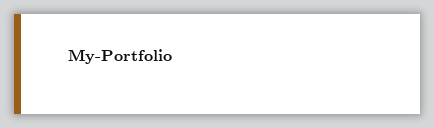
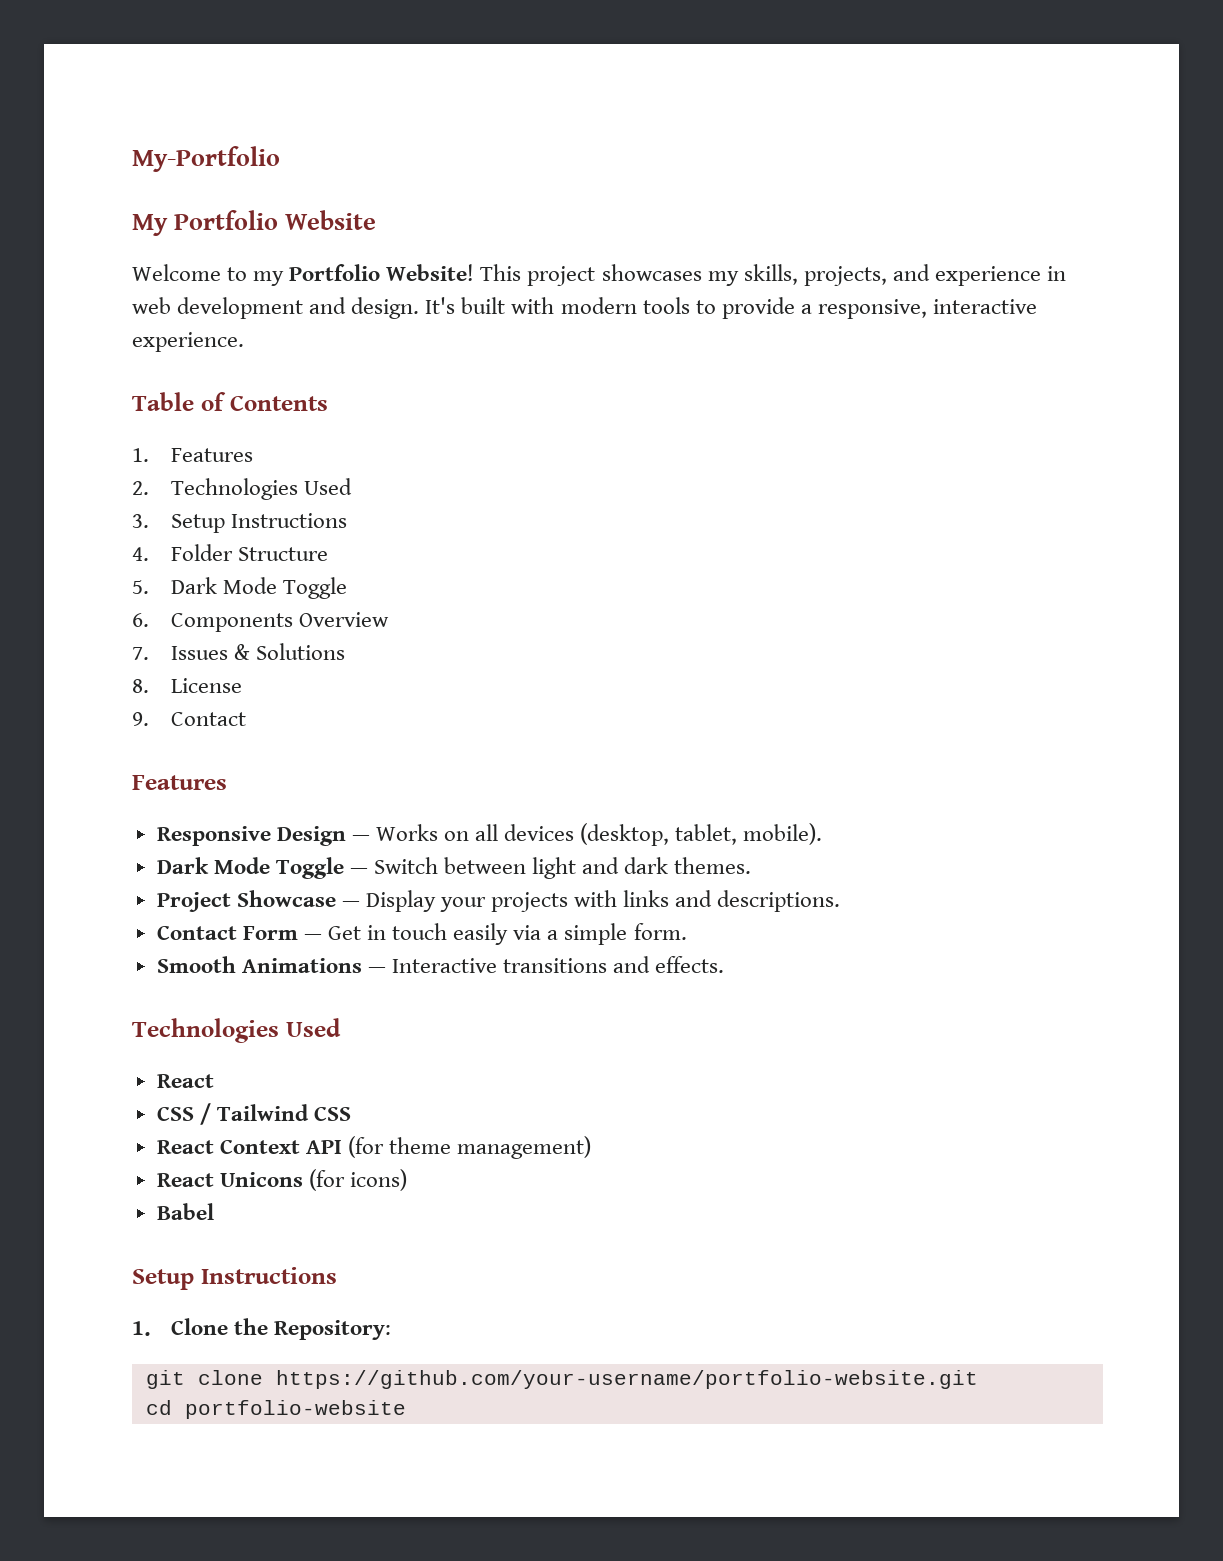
(172, 56) none -> [132,210,377,236] [132,264,1066,286] [132,297,1037,319] [132,332,244,352] [132,392,328,411] [132,448,254,462] [132,478,353,500] [132,513,348,533] [132,544,329,561] [132,577,348,599] [132,612,390,632] [132,643,346,660] [132,678,243,693] [132,712,247,726] [132,775,227,790] [156,823,823,846] [156,857,752,879] [156,890,841,912] [156,923,687,945] [156,956,725,973] [132,1018,341,1043] [156,1074,214,1088] [156,1103,351,1125] [156,1136,592,1159] [156,1169,407,1191] [156,1203,214,1220] [132,1267,337,1290] [132,1318,392,1340] [145,1370,978,1389] [145,1400,406,1419] // My Portfolio Website // Welcome to my Portfolio Website! This project showcases my skills, projects, and experience in web development and design. It's built with modern tools to provide a responsive, interactive experience. // Table of Contents // 1. Features // 2. Technologies Used // 3. Setup Instructions // 4. Folder Structure // 5. Dark Mode Toggle // 6. Components Overview // 7. Issues & Solutions // 8. License // 9. Contact // Features // Responsive Design — Works on all devices (desktop, tablet, mobile). // Dark Mode Toggle — Switch between light and dark themes. // Project Showcase — Display your projects with links and descriptions. // Contact Form — Get in touch easily via a simple form. // Smooth Animations — Interactive transitions and effects. // Technologies Used // React // CSS / Tailwind CSS // React Context API (for theme management) // React Unicons (for icons) // Babel // Setup Instructions // 1. Clone the Repository: // git clone https://github.com/your-username/portfolio-website.git // cd portfolio-website

